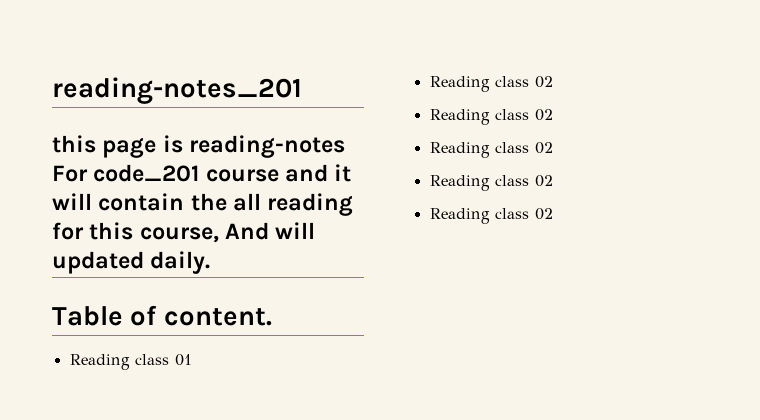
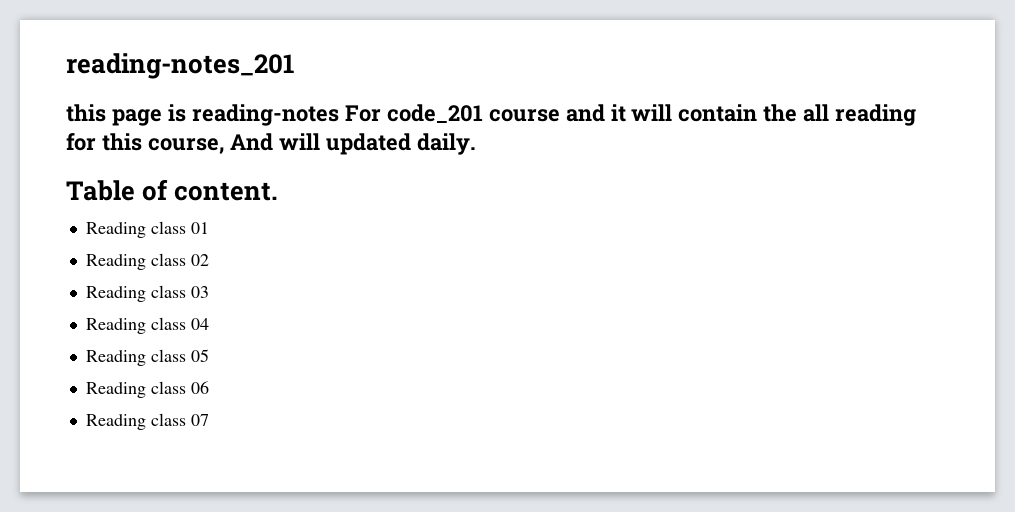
[534,109,553,121] [429,142,553,158] [429,175,553,191] [429,208,553,224] 02 // Reading class 02 // Reading class 02 // Reading class 02 -> [190,286,209,298] [85,317,209,334] [85,349,209,366] [85,381,209,398] [85,413,209,430] 03 // Reading class 04 // Reading class 05 // Reading class 06 // Reading class 07

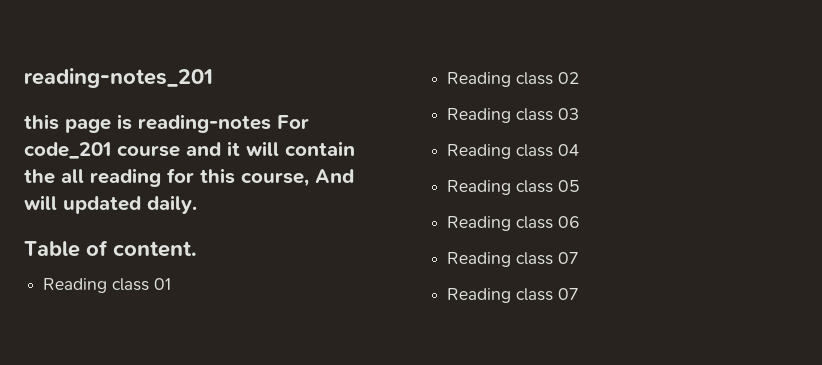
(209, 420) none -> [447,288,579,303] // Reading class 07

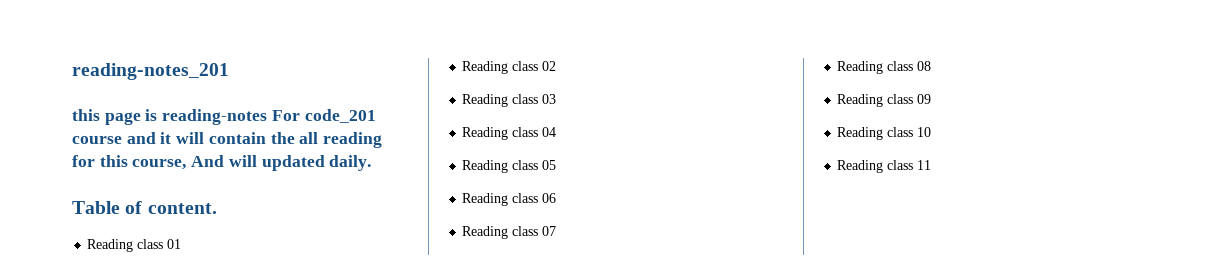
[558,288,579,300] 07 -> [917,61,932,71] [837,94,932,107] [837,127,932,140] [837,160,932,173] 08 // Reading class 09 // Reading class 10 // Reading class 11

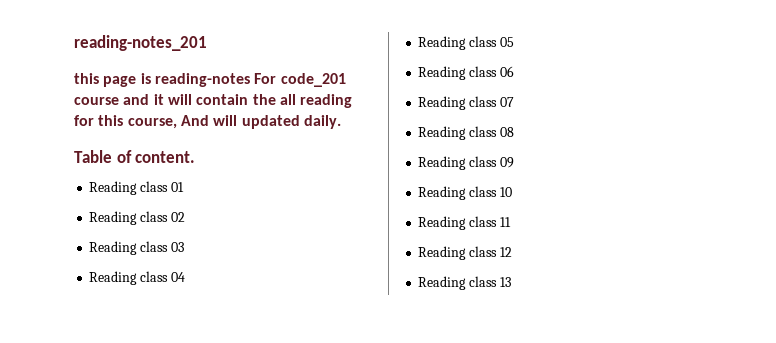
(932, 165) none -> [418,246,512,260] [418,276,511,290] // Reading class 12 // Reading class 13

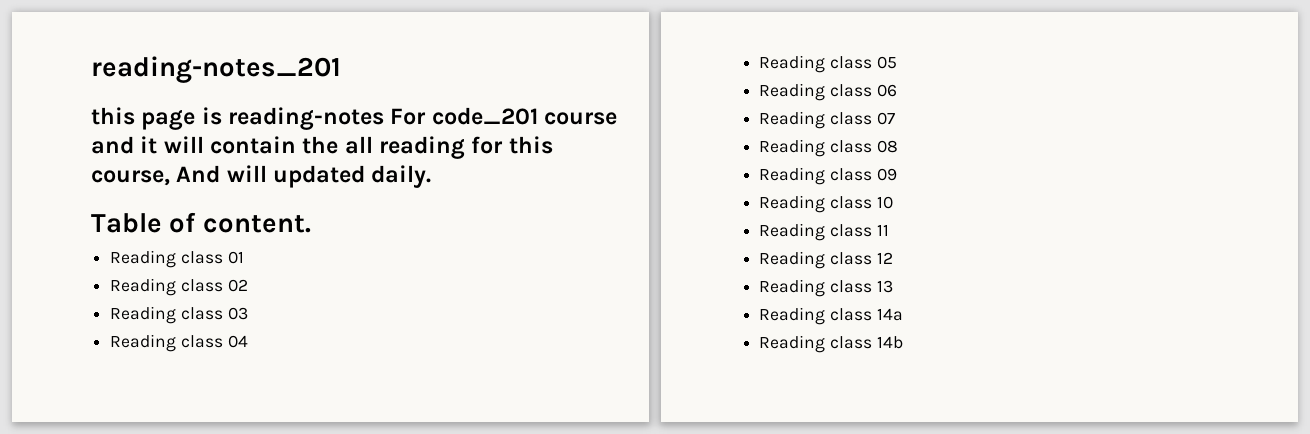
(511, 282) none -> [759,307,903,325] [759,335,903,353] // Reading class 14a // Reading class 14b

